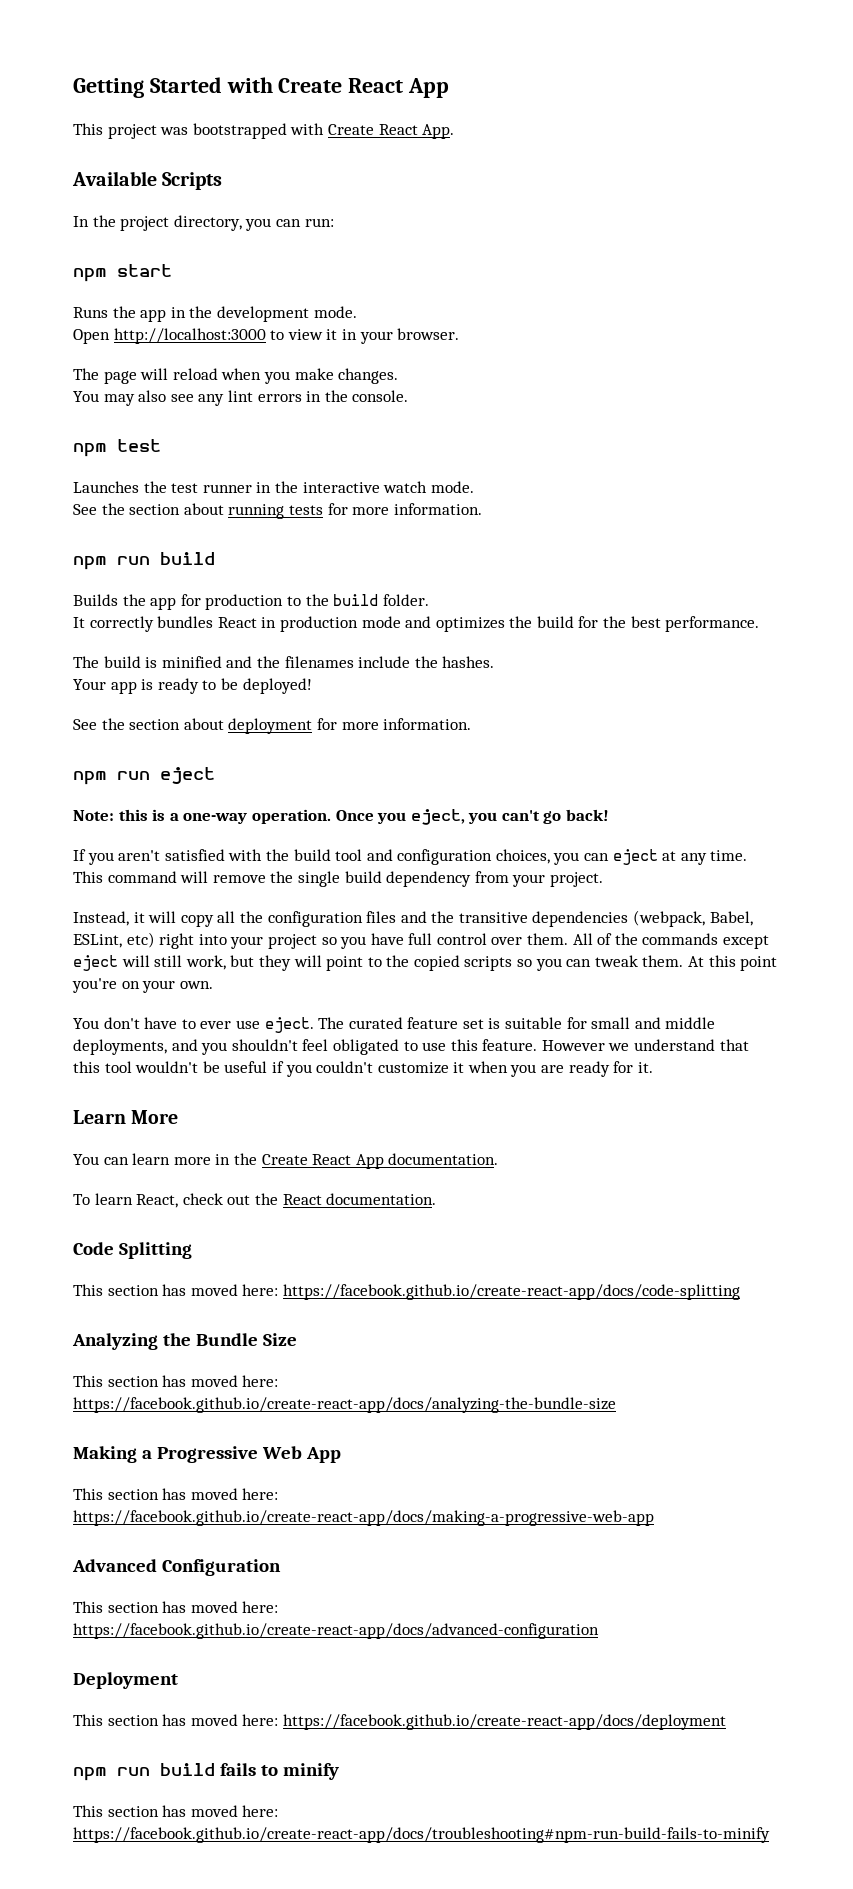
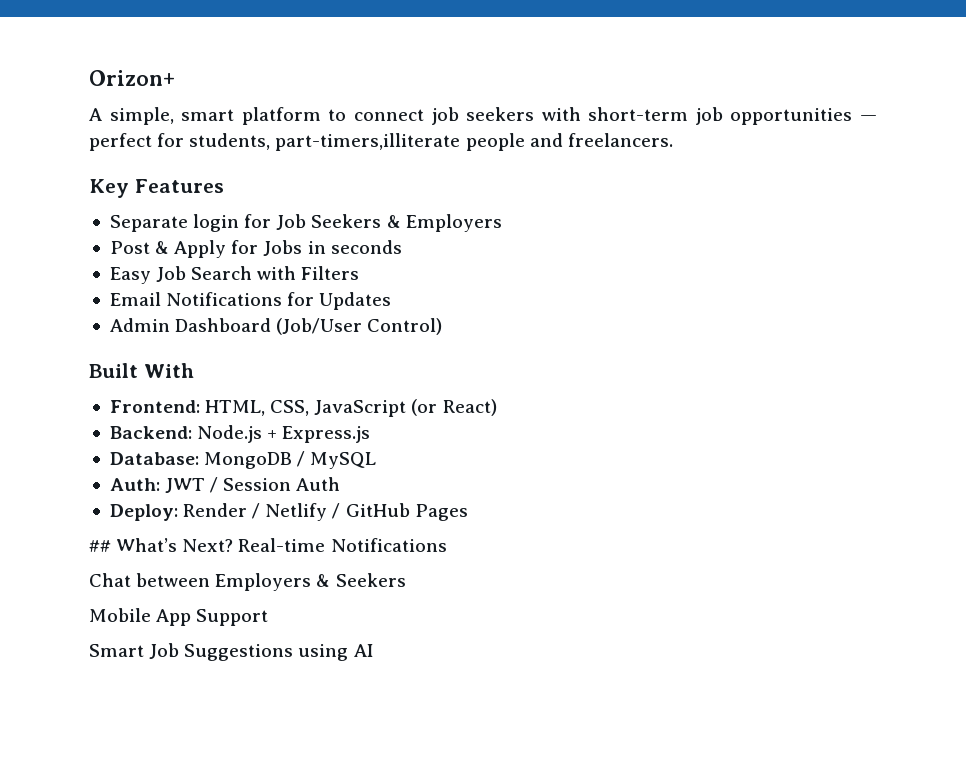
[73,77,450,98] [73,123,455,139] [72,171,223,190] [73,215,334,231] [73,264,172,282] [73,306,357,322] [73,328,460,344] [73,368,399,384] [73,390,409,406] [73,439,161,457] [73,481,474,493] [73,503,482,519] [73,552,215,570] [73,594,429,610] [73,616,760,632] [73,656,495,668] [73,678,312,694] [73,718,472,734] [73,767,215,785] [73,809,610,825] [73,849,748,865] [73,871,603,887] [73,910,753,927] [73,932,770,949] [73,955,778,971] [72,978,213,993] [73,1017,716,1033] [73,1039,749,1055] [73,1061,653,1077] [73,1110,179,1124] [73,1153,499,1169] [73,1193,437,1208] [73,1242,192,1259] [73,1284,740,1300] [72,1333,297,1350] [73,1375,279,1387] [73,1397,616,1413] [73,1446,341,1463] [73,1488,279,1500] [73,1510,654,1526] [72,1559,281,1576] [73,1601,279,1613] [73,1623,599,1639] [73,1672,178,1689] [73,1714,726,1730] [73,1763,339,1781] [73,1805,279,1817] [73,1827,770,1843] Getting Started with Create React App // This project was bootstrapped with Create React App. // Available Scripts // In the project directory, you can run: // npm start // Runs the app in the development mode. // Open http://localhost:3000 to view it in your browser. // The page will reload when you make changes. // You may also see any lint errors in the console. // npm test // Launches the test runner in the interactive watch mode. // See the section about running tests for more information. // npm run build // Builds the app for production to the build folder. // It correctly bundles React in production mode and optimizes the build for the best performance. // The build is minified and the filenames include the hashes. // Your app is ready to be deployed! // See the section about deployment for more information. // npm run eject // Note: this is a one-way operation. Once you eject, you can't go back! // If you aren't satisfied with the build tool and configuration choices, you can eject at any time. This command will remove the single build dependency from your project. // Instead, it will copy all the configuration files and the transitive dependencies (webpack, Babel, ESLint, etc) right into your project so you have full control over them. All of the commands except eject will still work, but they will point to the copied scripts so you can tweak them. At this point you're on your own. // You don't have to ever use eject. The curated feature set is suitable for small and middle deployments, and you shouldn't feel obligated to use this feature. However we understand that this tool wouldn't be useful if you couldn't customize it when you are ready for it. // Learn More // You can learn more in the Create React App documentation. // To learn React, check out the React documentation. // Code Splitting // This section has moved here: https://facebook.github.io/create-react-app/docs/code-splitting // Analyzing the Bundle Size // This section has moved here: https://facebook.github.io/create-react-app/docs/analyzing-the-bundle-size // Making a Progressive Web App // This section has moved here: https://facebook.github.io/create-react-app/docs/making-a-progressive-web-app // Advanced Configuration // This section has moved here: https://facebook.github.io/create-react-app/docs/advanced-configuration // Deployment // This section has moved here: https://facebook.github.io/create-react-app/docs/deployment // npm run build fails to minify // This section has moved here: https://facebook.github.io/create-react-app/docs/troubleshooting#npm-run-build-fails-to-minify -> [89,70,175,86] [89,107,878,125] [89,133,673,151] [89,179,224,198] [109,214,502,232] [109,240,402,258] [109,266,360,284] [109,292,392,310] [109,318,443,335] [89,363,194,378] [109,399,497,417] [109,425,371,443] [109,451,377,469] [109,477,341,493] [109,503,468,521] [89,538,447,552] [89,573,406,591] [89,608,269,626] [89,643,374,661] Orizon+ // A simple, smart platform to connect job seekers with short-term job opportunities — perfect for students, part-timers,illiterate people and freelancers. // Key Features // Separate login for Job Seekers & Employers // Post & Apply for Jobs in seconds // Easy Job Search with Filters // Email Notifications for Updates // Admin Dashboard (Job/User Control) // Built With // Frontend: HTML, CSS, JavaScript (or React) // Backend: Node.js + Express.js // Database: MongoDB / MySQL // Auth: JWT / Session Auth // Deploy: Render / Netlify / GitHub Pages // ## What’s Next? Real-time Notifications // Chat between Employers & Seekers // Mobile App Support // Smart Job Suggestions using AI

